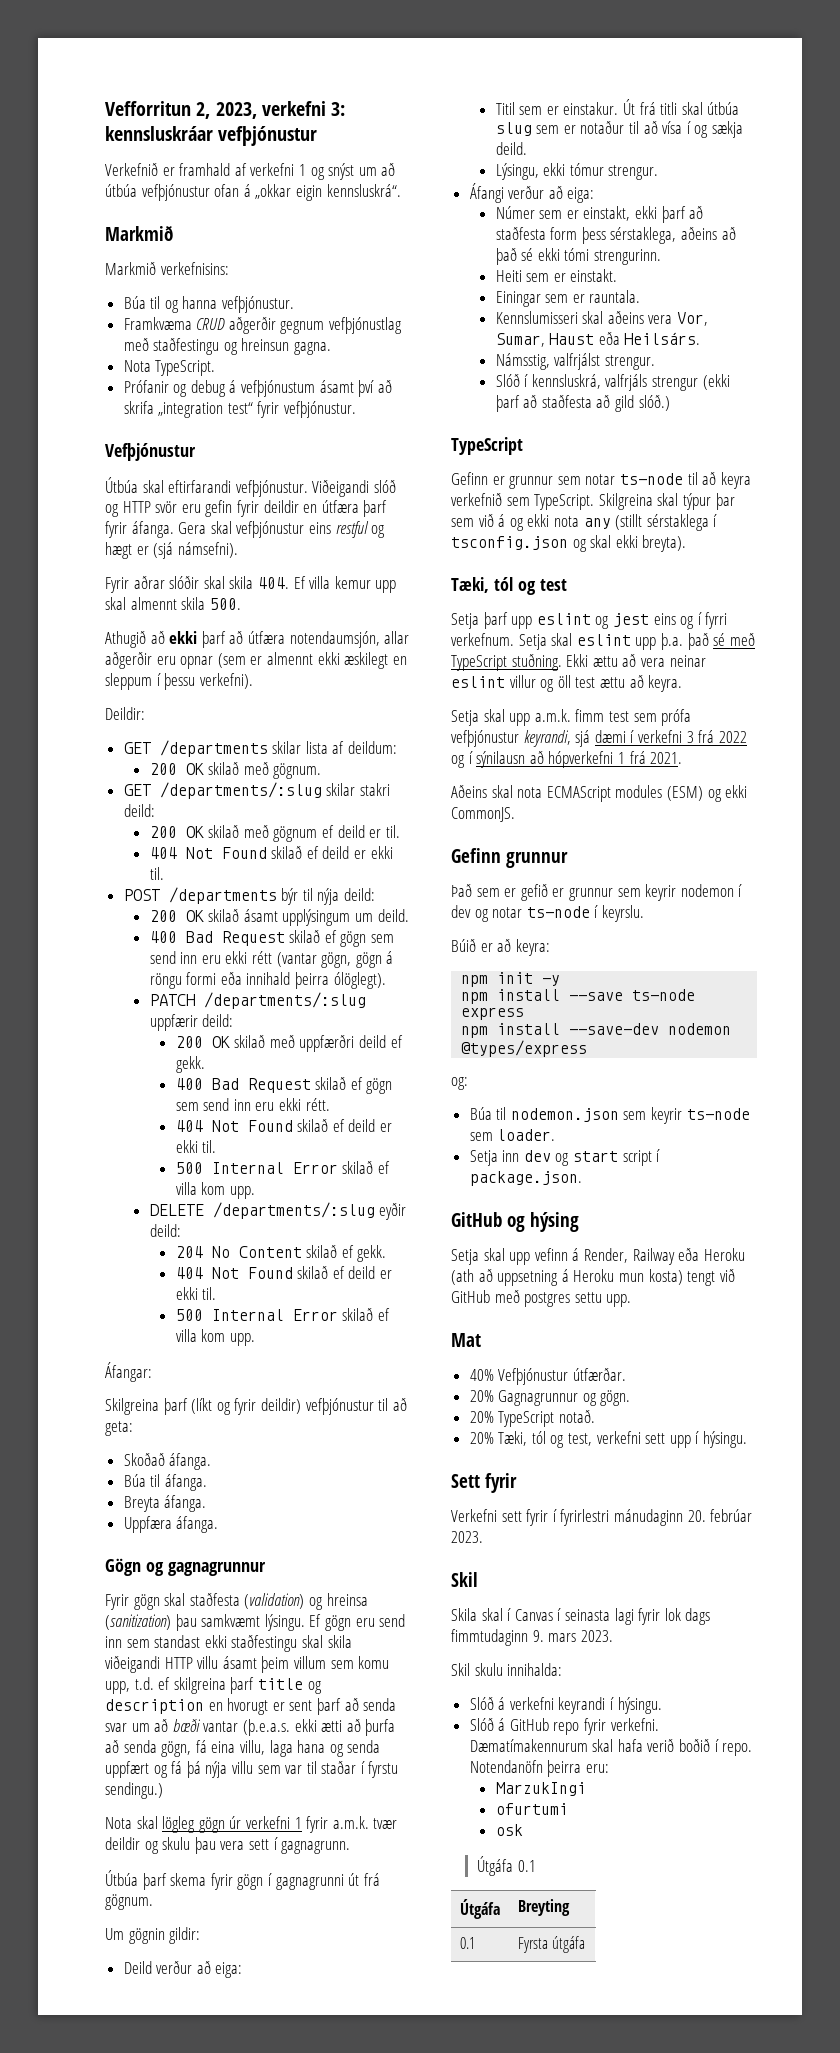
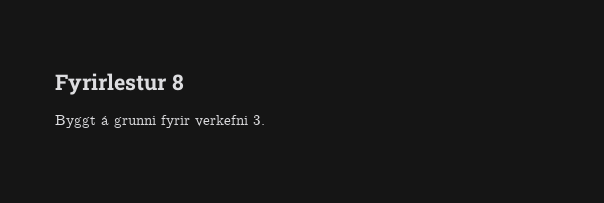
[105,101,346,119] [105,126,318,146] [105,163,396,180] [105,184,401,201] [105,226,173,241] [105,262,229,275] [123,296,295,313] [123,317,403,334] [123,338,332,355] [123,360,216,376] [123,380,392,397] [123,401,357,418] [105,443,196,461] [105,477,396,497] [105,500,388,517] [105,521,386,538] [105,542,238,559] [105,576,397,593] [105,597,241,610] [105,631,410,648] [105,652,407,669] [105,673,253,690] [105,707,145,720] [123,740,398,757] [149,762,322,779] [123,782,390,799] [123,804,155,817] [149,825,400,842] [149,846,393,859] [149,867,164,880] [123,887,376,905] [149,909,409,926] [149,930,394,947] [149,951,394,968] [149,972,386,989] [149,992,366,1009] [149,1014,234,1031] [175,1035,403,1052] [175,1056,205,1073] [175,1077,393,1094] [175,1098,330,1111] [175,1119,392,1132] [175,1140,217,1153] [175,1161,390,1174] [175,1182,255,1199] [149,1202,407,1220] [149,1224,181,1237] [175,1245,387,1262] [175,1266,392,1279] [175,1287,217,1300] [175,1308,390,1321] [175,1329,255,1346] [105,1362,152,1382] [105,1398,407,1415] [105,1421,133,1436] [123,1453,212,1470] [123,1474,207,1491] [123,1495,207,1512] [123,1516,219,1533] [105,1558,266,1576] [105,1593,368,1610] [105,1614,406,1631] [105,1635,352,1652] [105,1656,390,1673] [105,1677,322,1694] [105,1698,397,1715] [105,1719,396,1736] [105,1740,381,1757] [105,1761,399,1778] [105,1782,163,1799] [105,1816,398,1833] [105,1837,351,1854] [105,1870,380,1890] [105,1894,153,1910] [105,1927,201,1944] [123,1961,243,1978] [495,99,740,115] [495,121,743,138] [495,142,527,155] [495,163,659,180] [469,183,595,203] [495,206,704,223] [495,227,736,244] [495,248,661,265] [495,269,618,282] [495,290,641,307] [495,311,708,326] [495,332,701,347] [495,353,655,370] [495,374,730,391] [495,395,670,412] [451,437,523,455] [451,472,751,489] [451,493,735,510] [451,514,718,531] [451,535,687,552] [451,577,567,595] [451,612,728,629] [451,633,755,650] [451,654,706,671] [451,675,683,692] [451,709,692,726] [451,730,747,747] [451,751,683,768] [451,785,748,802] [451,807,515,822] [451,848,568,868] [451,884,743,901] [451,905,644,922] [451,939,550,956] [461,972,561,987] [461,989,696,1004] [461,1007,525,1020] [461,1023,732,1038] [461,1040,588,1057] [451,1077,468,1090] [469,1107,750,1124] [469,1129,556,1141] [469,1149,661,1166] [469,1171,582,1186] [451,1212,579,1232] [451,1248,745,1265] [451,1269,735,1286] [451,1290,632,1307] [451,1333,481,1347] [469,1368,626,1385] [469,1390,631,1406] [469,1410,595,1427] [469,1431,747,1448] [451,1473,517,1493] [451,1509,753,1526] [451,1531,483,1543] [451,1572,478,1587] [451,1608,711,1625] [451,1629,613,1646] [451,1663,563,1676] [469,1697,662,1714] [469,1718,659,1735] [469,1739,753,1756] [469,1760,609,1777] [495,1782,586,1796] [495,1803,568,1815] [495,1824,523,1836] [476,1856,536,1876] [459,1899,500,1919] [517,1899,570,1916] [459,1937,475,1949] [517,1936,585,1953] Vefforritun 2, 2023, verkefni 3: kennsluskráar vefþjónustur // Verkefnið er framhald af verkefni 1 og snýst um að útbúa vefþjónustur ofan á „okkar eigin kennsluskrá“. // Markmið // Markmið verkefnisins: // Búa til og hanna vefþjónustur. // Framkvæma CRUD aðgerðir gegnum vefþjónustlag með staðfestingu og hreinsun gagna. // Nota TypeScript. // Prófanir og debug á vefþjónustum ásamt því að skrifa „integration test“ fyrir vefþjónustur. // Vefþjónustur // Útbúa skal eftirfarandi vefþjónustur. Viðeigandi slóð og HTTP svör eru gefin fyrir deildir en útfæra þarf fyrir áfanga. Gera skal vefþjónustur eins restful og hægt er (sjá námsefni). // Fyrir aðrar slóðir skal skila 404. Ef villa kemur upp skal almennt skila 500. // Athugið að ekki þarf að útfæra notendaumsjón, allar aðgerðir eru opnar (sem er almennt ekki æskilegt en sleppum í þessu verkefni). // Deildir: // GET /departments skilar lista af deildum: // 200 OK skilað með gögnum. // GET /departments/:slug skilar stakri deild: // 200 OK skilað með gögnum ef deild er til. // 404 Not Found skilað ef deild er ekki til. // POST /departments býr til nýja deild: // 200 OK skilað ásamt upplýsingum um deild. // 400 Bad Request skilað ef gögn sem send inn eru ekki rétt (vantar gögn, gögn á röngu formi eða innihald þeirra ólöglegt). // PATCH /departments/:slug uppfærir deild: // 200 OK skilað með uppfærðri deild ef gekk. // 400 Bad Request skilað ef gögn sem send inn eru ekki rétt. // 404 Not Found skilað ef deild er ekki til. // 500 Internal Error skilað ef villa kom upp. // DELETE /departments/:slug eyðir deild: // 204 No Content skilað ef gekk. // 404 Not Found skilað ef deild er ekki til. // 500 Internal Error skilað ef villa kom upp. // Áfangar: // Skilgreina þarf (líkt og fyrir deildir) vefþjónustur til að geta: // Skoðað áfanga. // Búa til áfanga. // Breyta áfanga. // Uppfæra áfanga. // Gögn og gagnagrunnur // Fyrir gögn skal staðfesta (validation) og hreinsa (sanitization) þau samkvæmt lýsingu. Ef gögn eru send inn sem standast ekki staðfestingu skal skila viðeigandi HTTP villu ásamt þeim villum sem komu upp, t.d. ef skilgreina þarf title og description en hvorugt er sent þarf að senda svar um að bæði vantar (þ.e.a.s. ekki ætti að þurfa að senda gögn, fá eina villu, laga hana og senda uppfært og fá þá nýja villu sem var til staðar í fyrstu sendingu.) // Nota skal lögleg gögn úr verkefni 1 fyrir a.m.k. tvær deildir og skulu þau vera sett í gagnagrunn. // Útbúa þarf skema fyrir gögn í gagnagrunni út frá gögnum. // Um gögnin gildir: // Deild verður að eiga: // Titil sem er einstakur. Út frá titli skal útbúa slug sem er notaður til að vísa í og sækja deild. // Lýsingu, ekki tómur strengur. // Áfangi verður að eiga: // Númer sem er einstakt, ekki þarf að staðfesta form þess sérstaklega, aðeins að það sé ekki tómi strengurinn. // Heiti sem er einstakt. // Einingar sem er rauntala. // Kennslumisseri skal aðeins vera Vor, Sumar, Haust eða Heilsárs. // Námsstig, valfrjálst strengur. // Slóð í kennsluskrá, valfrjáls strengur (ekki þarf að staðfesta að gild slóð.) // TypeScript // Gefinn er grunnur sem notar ts-node til að keyra verkefnið sem TypeScript. Skilgreina skal týpur þar sem við á og ekki nota any (stillt sérstaklega í tsconfig.json og skal ekki breyta). // Tæki, tól og test // Setja þarf upp eslint og jest eins og í fyrri verkefnum. Setja skal eslint upp þ.a. það sé með TypeScript stuðning. Ekki ættu að vera neinar eslint villur og öll test ættu að keyra. // Setja skal upp a.m.k. fimm test sem prófa vefþjónustur keyrandi, sjá dæmi í verkefni 3 frá 2022 og í sýnilausn að hópverkefni 1 frá 2021. // Aðeins skal nota ECMAScript modules (ESM) og ekki CommonJS. // Gefinn grunnur // Það sem er gefið er grunnur sem keyrir nodemon í dev og notar ts-node í keyrslu. // Búið er að keyra: // npm init -y // npm install --save ts-node express // npm install --save-dev nodemon @types/express // og: // Búa til nodemon.json sem keyrir ts-node sem loader. // Setja inn dev og start script í package.json. // GitHub og hýsing // Setja skal upp vefinn á Render, Railway eða Heroku (ath að uppsetning á Heroku mun kosta) tengt við GitHub með postgres settu upp. // Mat // 40% Vefþjónustur útfærðar. // 20% Gagnagrunnur og gögn. // 20% TypeScript notað. // 20% Tæki, tól og test, verkefni sett upp í hýsingu. // Sett fyrir // Verkefni sett fyrir í fyrirlestri mánudaginn 20. febrúar 2023. // Skil // Skila skal í Canvas í seinasta lagi fyrir lok dags fimmtudaginn 9. mars 2023. // Skil skulu innihalda: // Slóð á verkefni keyrandi í hýsingu. // Slóð á GitHub repo fyrir verkefni. Dæmatímakennurum skal hafa verið boðið í repo. Notendanöfn þeirra eru: // MarzukIngi // ofurtumi // osk // Útgáfa 0.1 // Útgáfa | Breyting // 0.1 | Fyrsta útgáfa -> [55,73,184,95] [55,115,265,128] Fyrirlestur 8 // Byggt á grunni fyrir verkefni 3.

